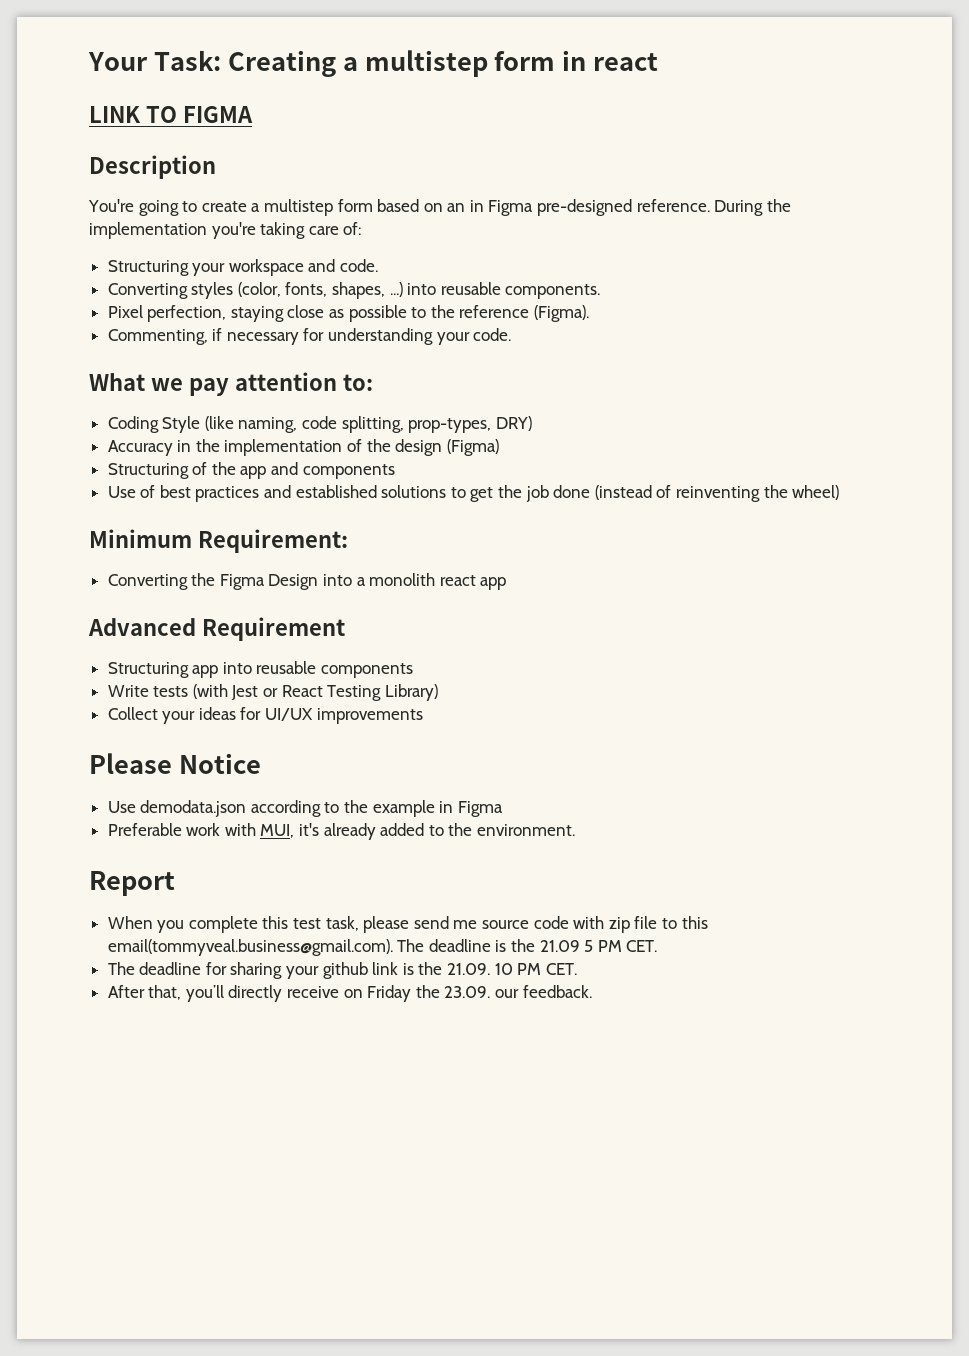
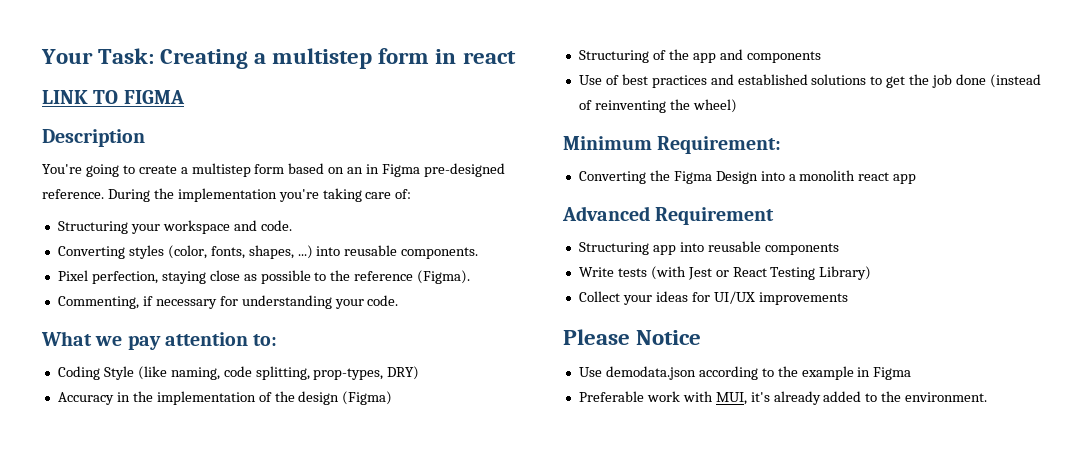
[89,871,175,896] [107,916,708,933] [107,939,658,956] [107,962,577,979] [107,985,592,1002] // Report // When you complete this test task, please send me source code with zip file to this email(tommyveal.business@gmail.com). The deadline is the 21.09 5 PM CET. // The deadline for sharing your github link is the 21.09. 10 PM CET. // After that, you’ll directly receive on Friday the 23.09. our feedback. -> (988, 397) none

